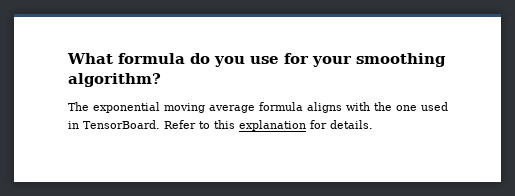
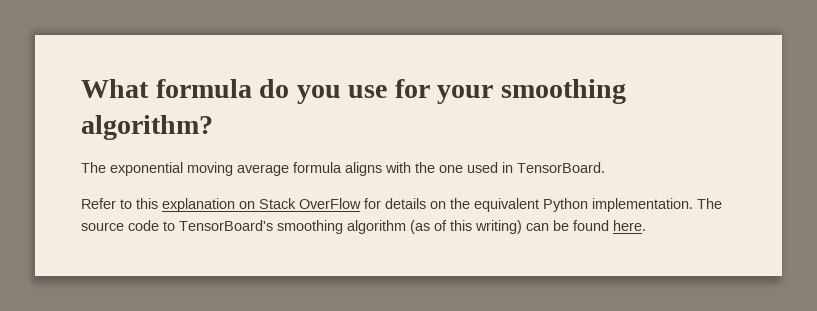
(160, 124) none -> (605, 167) //
[310,120,373,129] for details. -> [239,198,722,212] [81,220,646,234] on Stack OverFlow for details on the equivalent Python implementation. The source code to TensorBoard's smoothing algorithm (as of this writing) can be found here.

